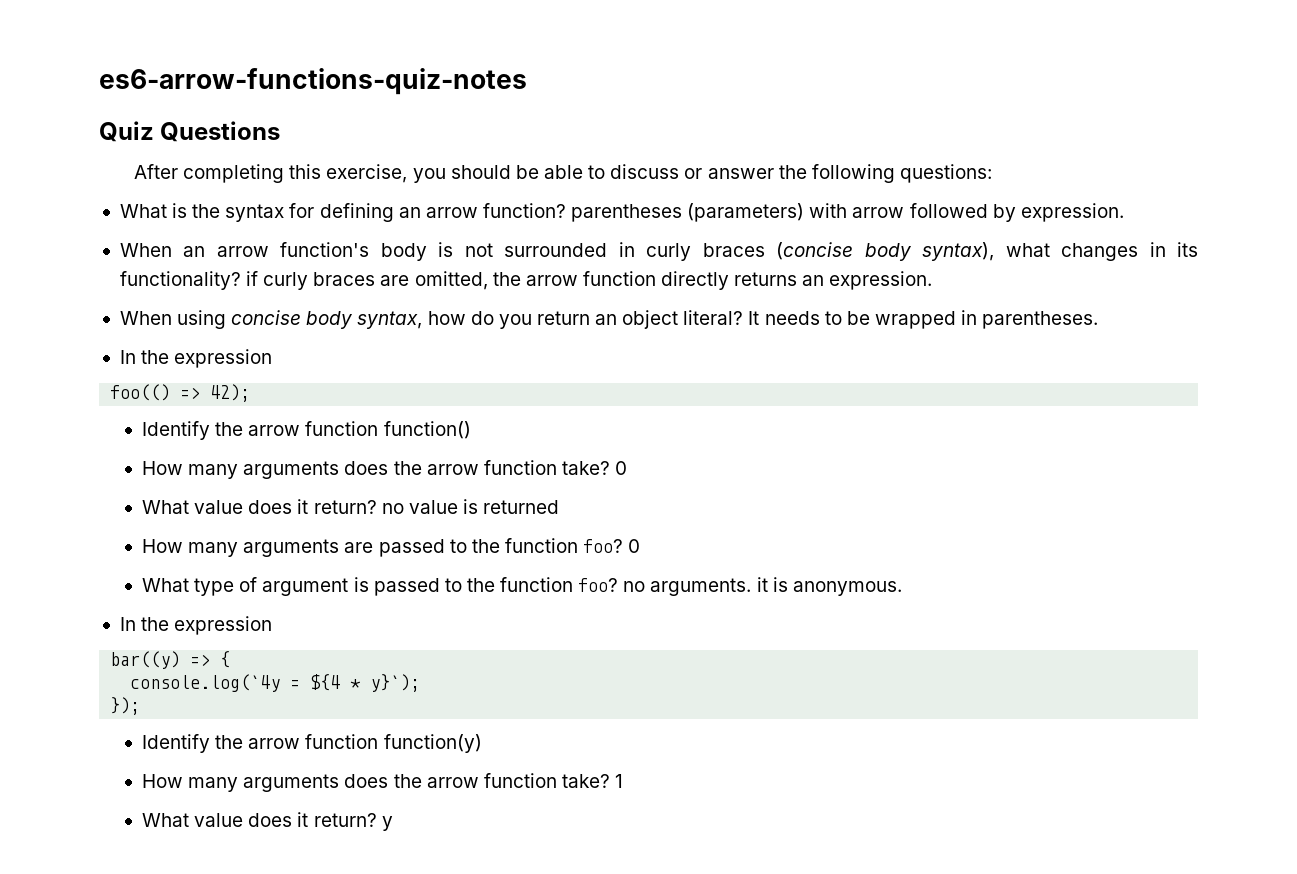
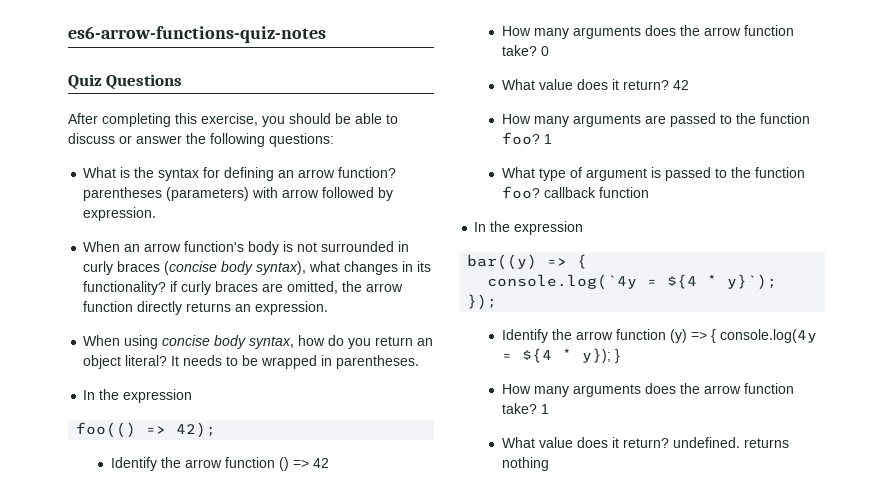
[383,421,471,439] function() -> [278,457,329,471] () => 42
[381,499,560,514] no value is returned -> [672,80,689,90] 42
[628,539,641,553] 0 -> [543,134,552,144] 1
[623,577,902,596] no arguments. it is anonymous. -> [543,187,649,198] callback function
[383,734,482,753] function(y) -> [669,329,817,343] [501,348,620,363] (y) => { console.log(4y = ${4 * y}); }
[381,816,393,831] y -> [672,437,789,448] [501,457,549,471] undefined. returns nothing

